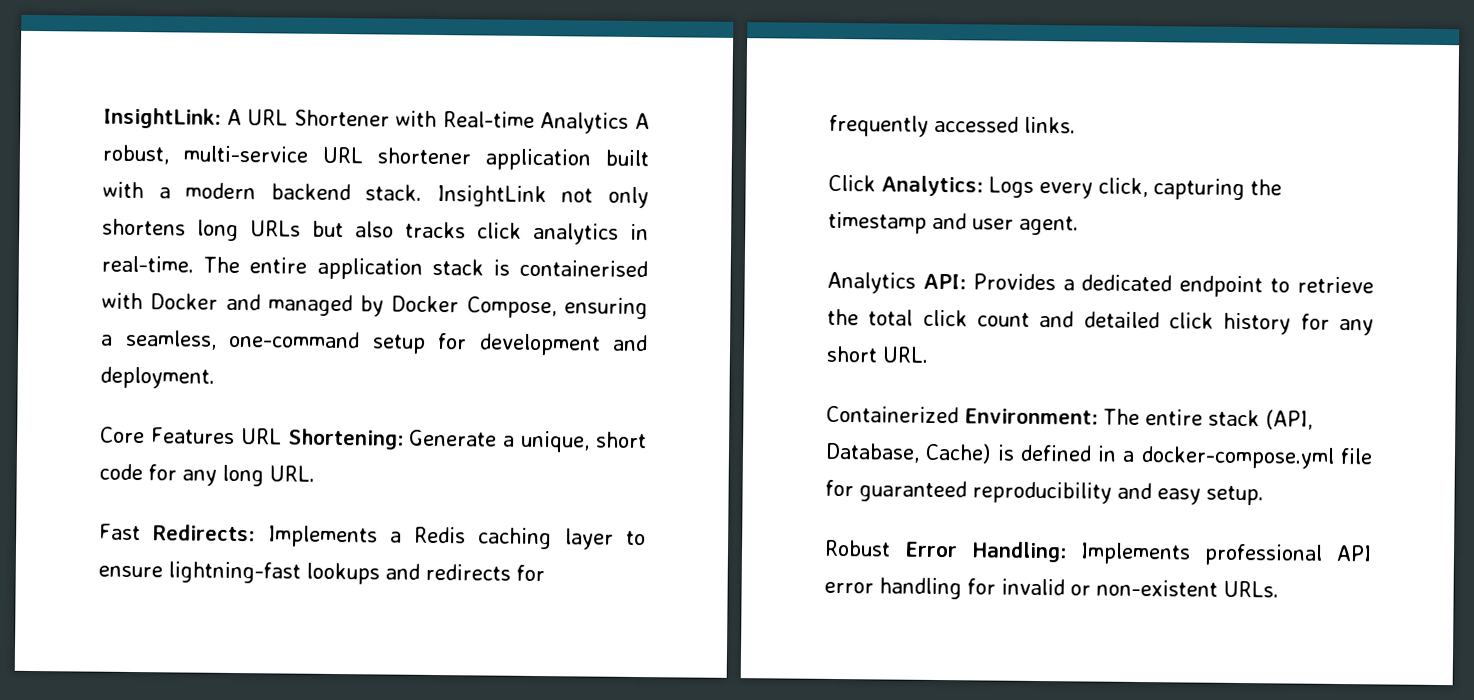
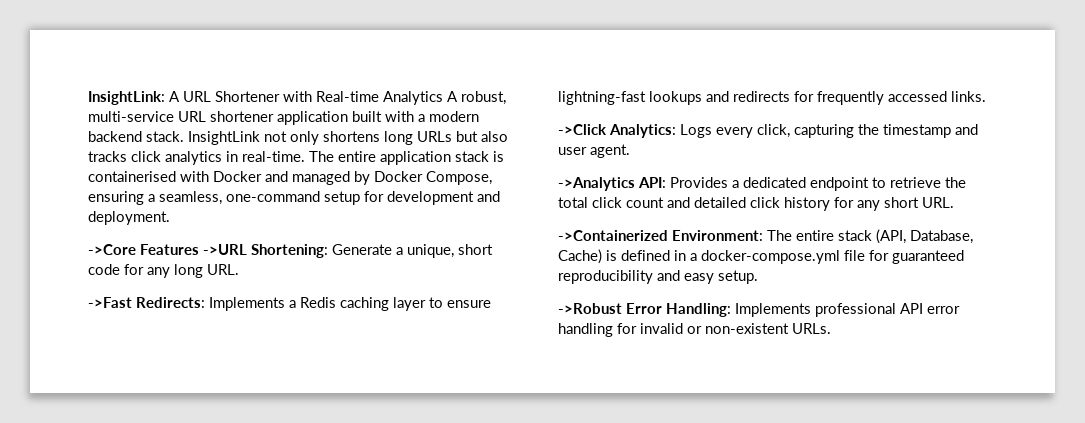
[100,426,282,445] Core Features URL -> [88,244,247,255] ->Core Features ->URL
[99,523,141,541] Fast -> [88,297,132,308] ->Fast
[828,174,876,192] Click -> [558,124,607,135] ->Click
[827,271,916,294] Analytics -> [558,177,635,191] ->Analytics
[826,405,959,424] Containerized -> [558,230,668,241] ->Containerized
[824,539,891,557] Robust -> [558,303,622,314] ->Robust

